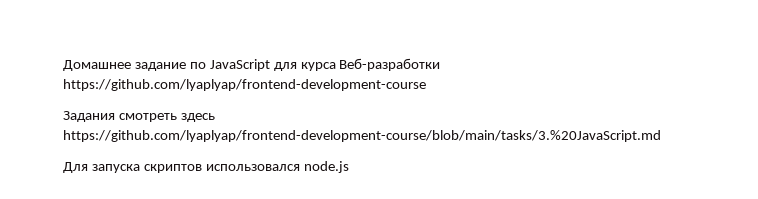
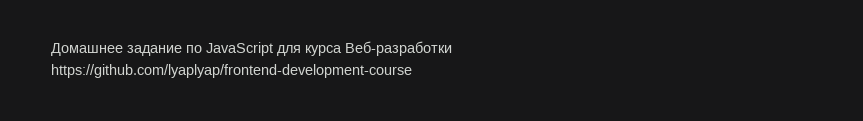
[63,111,215,122] [63,130,661,142] [63,161,349,173] // Задания смотреть здесь https://github.com/lyaplyap/frontend-development-course/blob/main/tasks/3.%20JavaScript.md // Для запуска скриптов использовался node.js -> (412, 71) none

